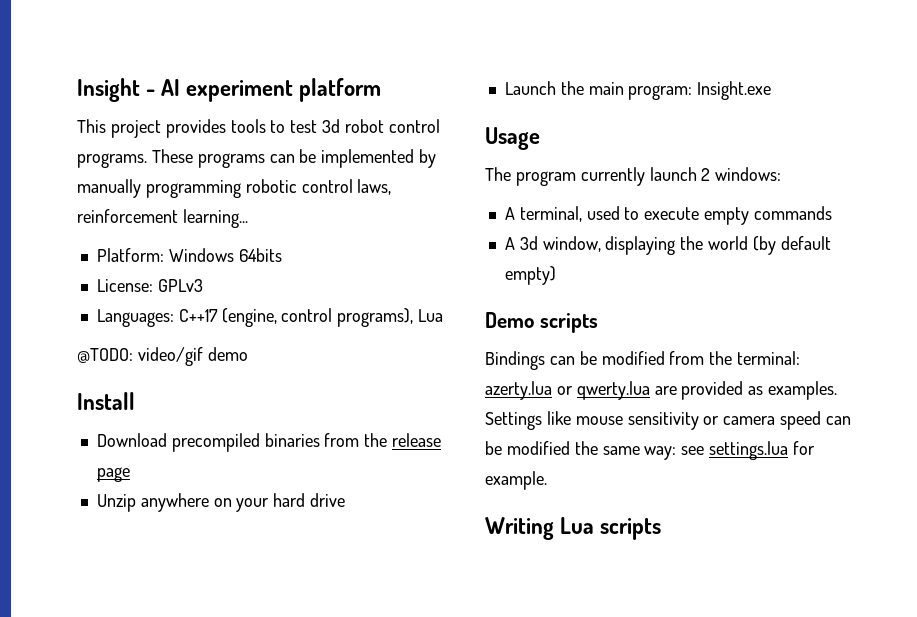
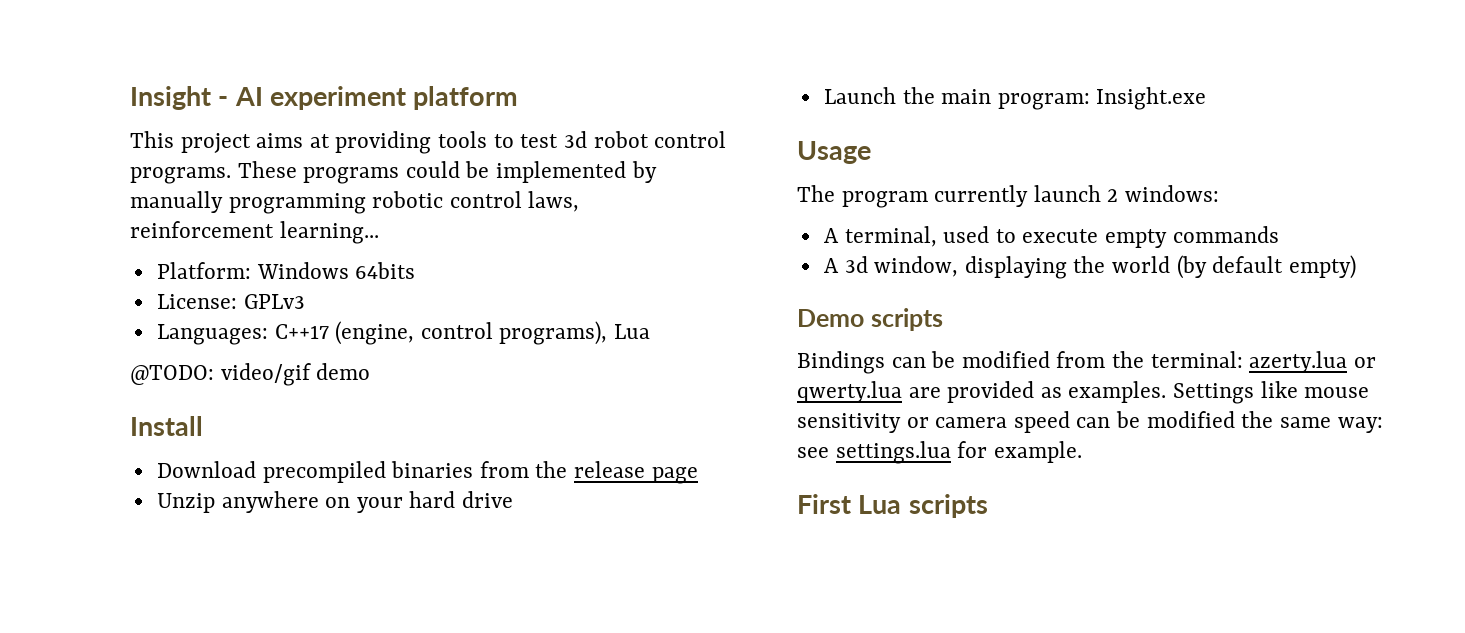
[165,119,226,138] provides -> [256,131,432,154] aims at providing
[269,154,295,163] can -> [405,161,460,178] could
[485,517,554,540] Writing -> [797,494,851,514] First

